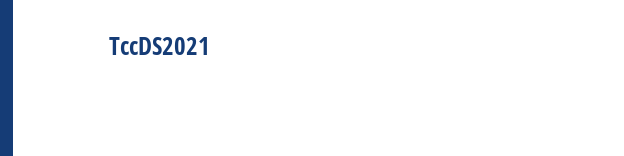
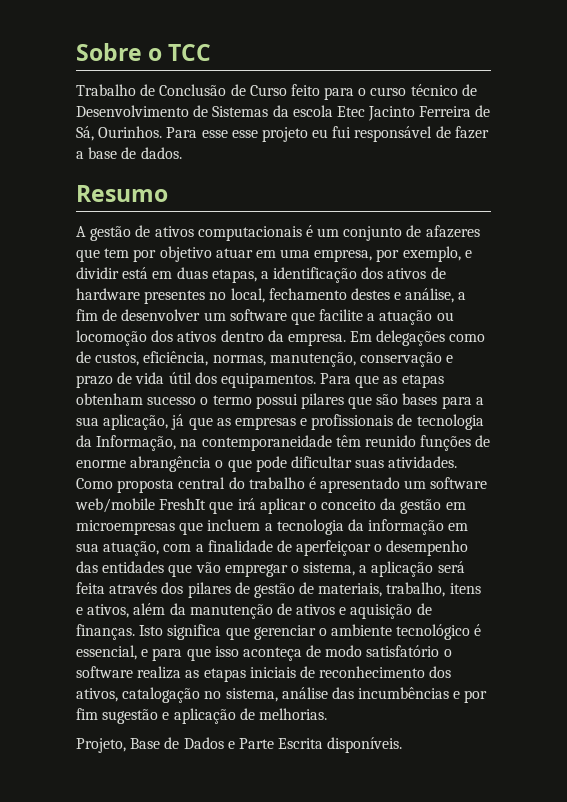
[109,37,210,55] TccDS2021 -> [76,43,212,61] [76,84,477,100] [76,105,491,121] [76,126,489,142] [76,147,182,159] [76,185,168,202] [76,225,480,241] [76,246,472,262] [76,267,446,283] [76,288,467,304] [76,309,454,325] [76,330,486,346] [76,351,454,367] [76,372,444,388] [76,393,484,409] [76,414,484,430] [76,435,491,451] [76,456,458,472] [76,477,488,493] [75,498,466,514] [76,519,469,535] [76,540,469,556] [76,561,465,577] [76,582,481,598] [76,603,432,619] [76,624,482,640] [76,645,452,661] [76,666,452,682] [76,687,488,703] [76,708,327,724] [76,737,403,753] Sobre o TCC // Trabalho de Conclusão de Curso feito para o curso técnico de Desenvolvimento de Sistemas da escola Etec Jacinto Ferreira de Sá, Ourinhos. Para esse esse projeto eu fui responsável de fazer a base de dados. // Resumo // A gestão de ativos computacionais é um conjunto de afazeres que tem por objetivo atuar em uma empresa, por exemplo, e dividir está em duas etapas, a identificação dos ativos de hardware presentes no local, fechamento destes e análise, a fim de desenvolver um software que facilite a atuação ou locomoção dos ativos dentro da empresa. Em delegações como de custos, eficiência, normas, manutenção, conservação e prazo de vida útil dos equipamentos. Para que as etapas obtenham sucesso o termo possui pilares que são bases para a sua aplicação, já que as empresas e profissionais de tecnologia da Informação, na contemporaneidade têm reunido funções de enorme abrangência o que pode dificultar suas atividades. Como proposta central do trabalho é apresentado um software web/mobile FreshIt que irá aplicar o conceito da gestão em microempresas que incluem a tecnologia da informação em sua atuação, com a finalidade de aperfeiçoar o desempenho das entidades que vão empregar o sistema, a aplicação será feita através dos pilares de gestão de materiais, trabalho, itens e ativos, além da manutenção de ativos e aquisição de finanças. Isto significa que gerenciar o ambiente tecnológico é essencial, e para que isso aconteça de modo satisfatório o software realiza as etapas iniciais de reconhecimento dos ativos, catalogação no sistema, análise das incumbências e por fim sugestão e aplicação de melhorias. // Projeto, Base de Dados e Parte Escrita disponíveis.

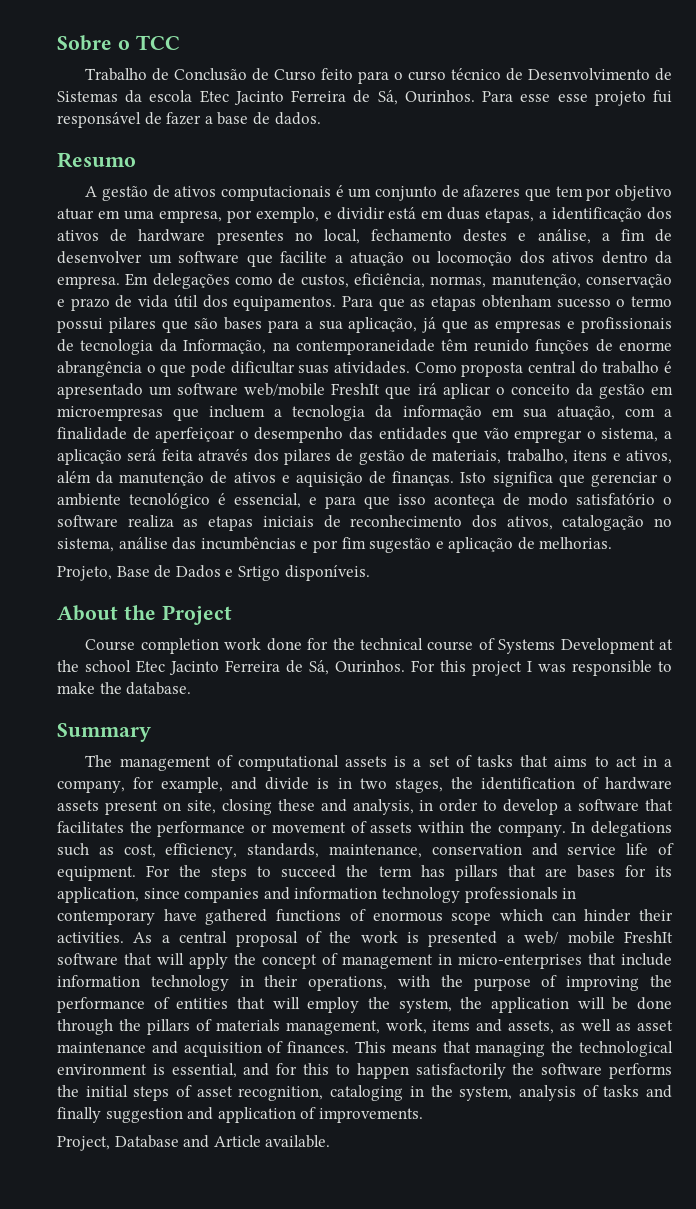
[312,129,329,138] eu -> (646, 98) none
[238,738,324,749] Parte Escrita -> [237,566,280,581] Srtigo
(403, 745) none -> [57,605,232,625] [85,638,673,654] [57,660,672,676] [57,682,192,695] [57,723,151,742] [85,755,672,771] [57,777,672,793] [57,799,674,815] [57,821,673,837] [57,843,674,859] [57,865,672,881] [57,887,577,903] [57,909,673,925] [57,931,673,947] [57,953,672,969] [57,975,672,991] [57,997,672,1013] [57,1019,673,1035] [57,1041,673,1057] [57,1063,672,1079] [57,1085,672,1101] [57,1107,423,1123] [57,1135,331,1151] // About the Project // Course completion work done for the technical course of Systems Development at the school Etec Jacinto Ferreira de Sá, Ourinhos. For this project I was responsible to make the database. // Summary // The management of computational assets is a set of tasks that aims to act in a company, for example, and divide is in two stages, the identification of hardware assets present on site, closing these and analysis, in order to develop a software that facilitates the performance or movement of assets within the company. In delegations such as cost, efficiency, standards, maintenance, conservation and service life of equipment. For the steps to succeed the term has pillars that are bases for its application, since companies and information technology professionals in contemporary have gathered functions of enormous scope which can hinder their activities. As a central proposal of the work is presented a web/ mobile FreshIt software that will apply the concept of management in micro-enterprises that include information technology in their operations, with the purpose of improving the performance of entities that will employ the system, the application will be done through the pillars of materials management, work, items and assets, as well as asset maintenance and acquisition of finances. This means that managing the technological environment is essential, and for this to happen satisfactorily the software performs the initial steps of asset recognition, cataloging in the system, analysis of tasks and finally suggestion and application of improvements. // Project, Database and Article available.

